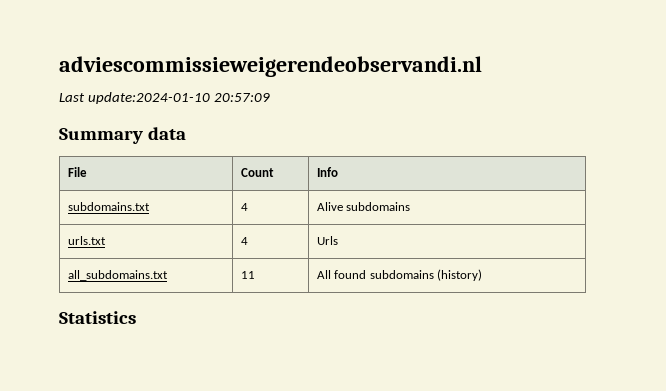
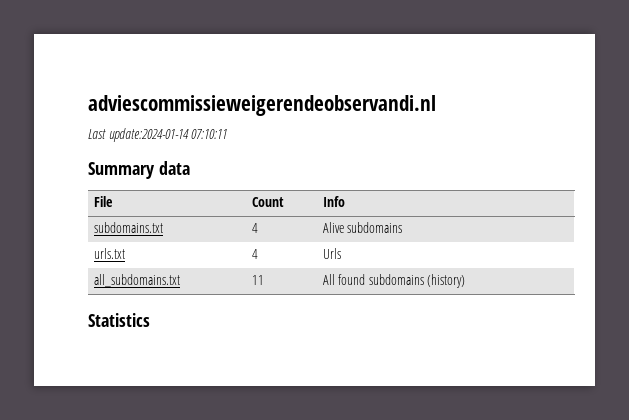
[87,92,270,104] update:2024-01-10 20:57:09 -> [108,128,228,142] update:2024-01-14 07:10:11

